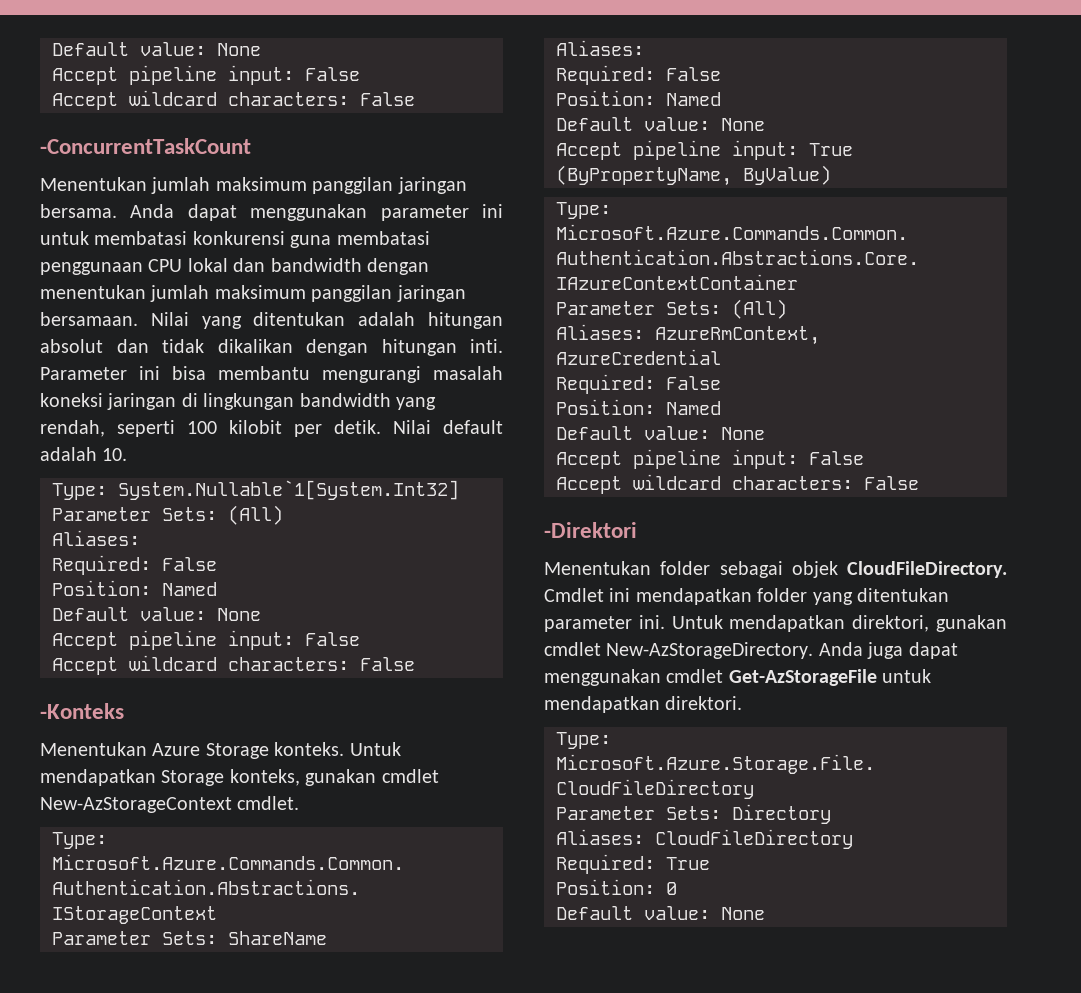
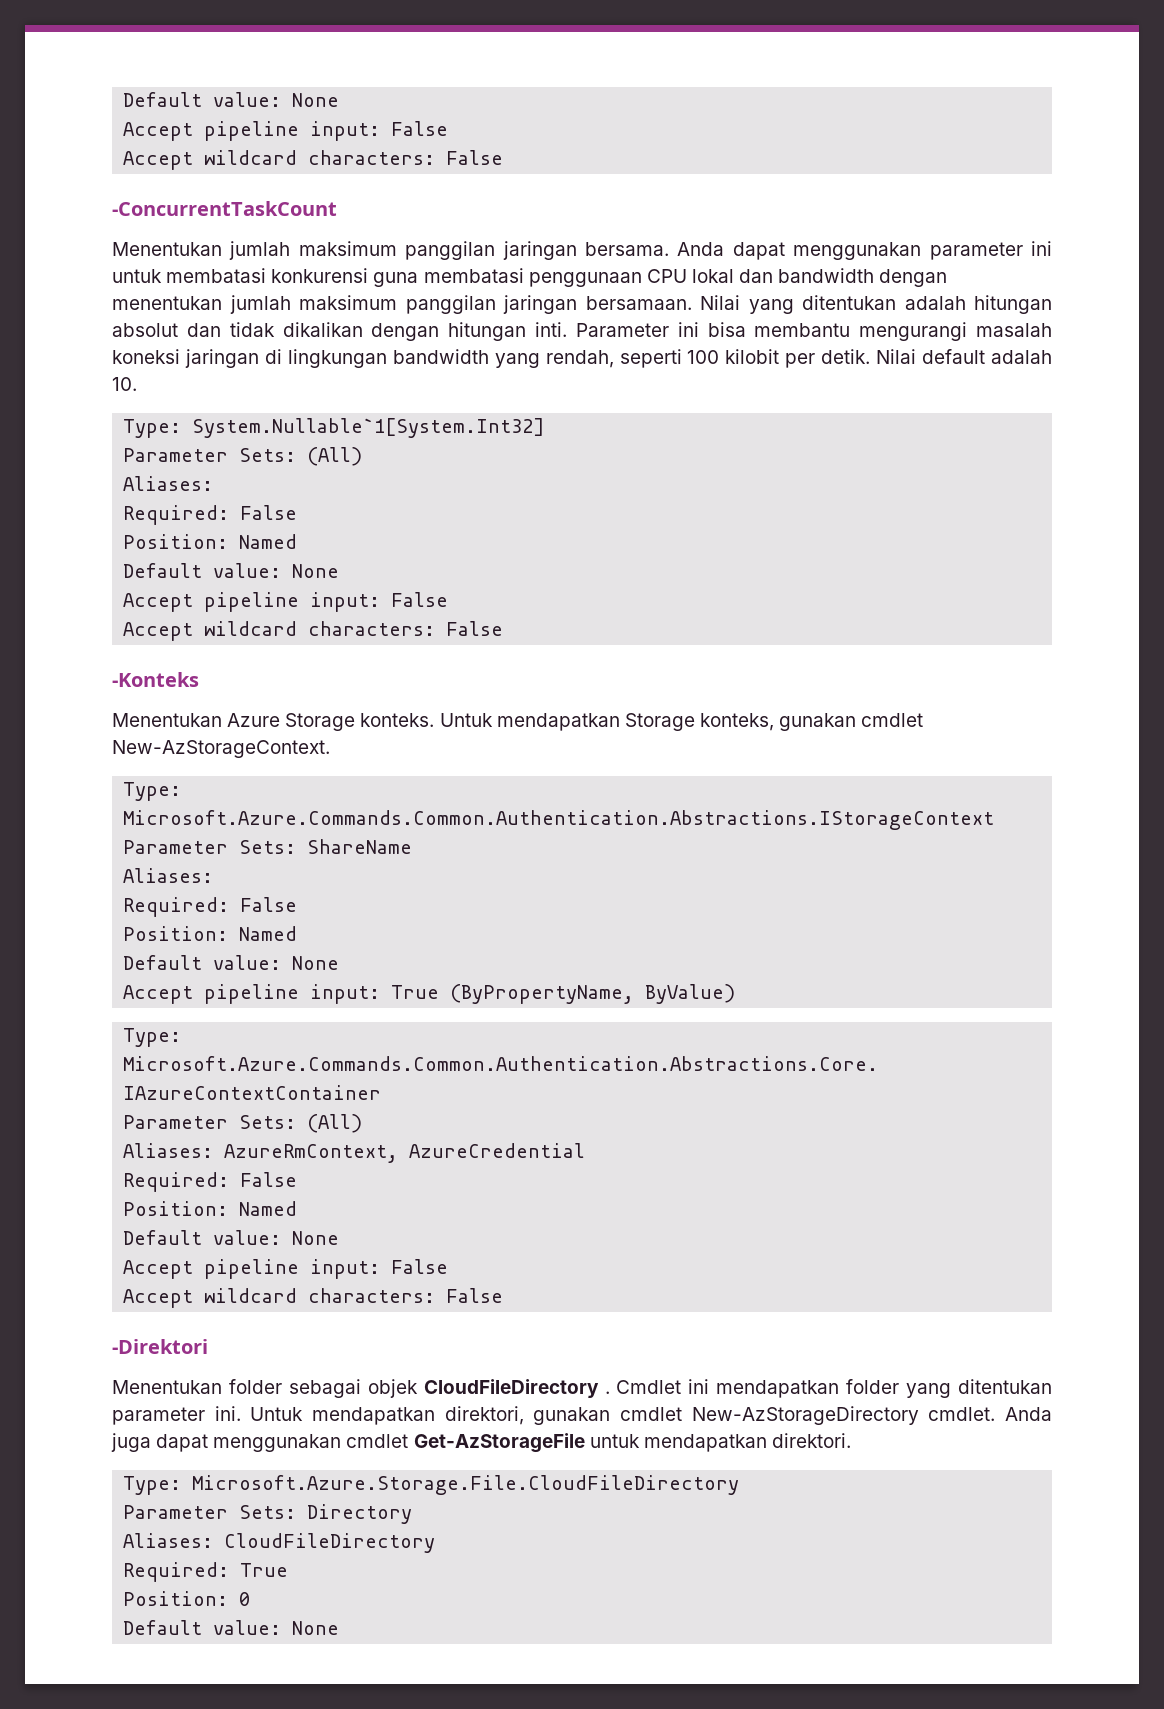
[40,796,300,813] New-AzStorageContext cmdlet. -> [112,740,330,758] New-AzStorageContext.
[847,561,1007,578] CloudFileDirectory. -> [423,1379,610,1398] CloudFileDirectory .
[606,642,814,659] New-AzStorageDirectory. -> [691,1406,996,1425] New-AzStorageDirectory cmdlet.

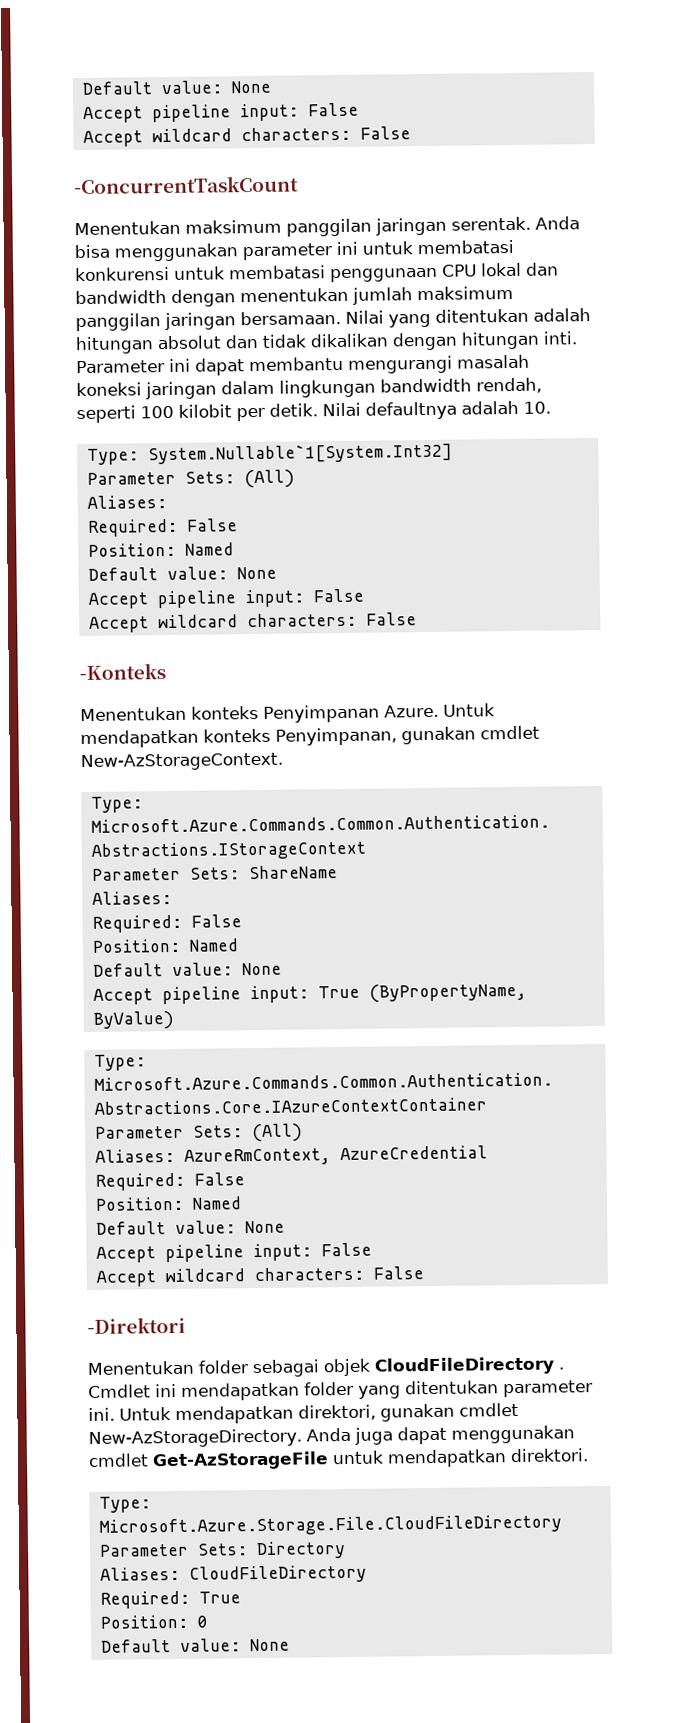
[229,241,785,260] jumlah maksimum panggilan jaringan bersama. Anda dapat -> [185,216,580,237] [74,244,110,259] maksimum panggilan jaringan serentak. Anda bisa
[373,272,419,287] guna -> [174,266,225,280] untuk
[707,322,746,337] bisa -> [195,358,245,376] dapat
[264,349,282,364] di -> [221,380,275,395] dalam
[494,353,540,368] yang -> (472, 385) none
[922,349,986,364] default -> [365,401,457,420] defaultnya
[227,713,774,731] Azure Storage konteks. Untuk mendapatkan Storage konteks, -> [191,703,495,723] [80,727,397,749] konteks Penyimpanan Azure. Untuk mendapatkan konteks Penyimpanan,
[691,1406,996,1425] New-AzStorageDirectory cmdlet. -> [88,1428,302,1449] New-AzStorageDirectory.

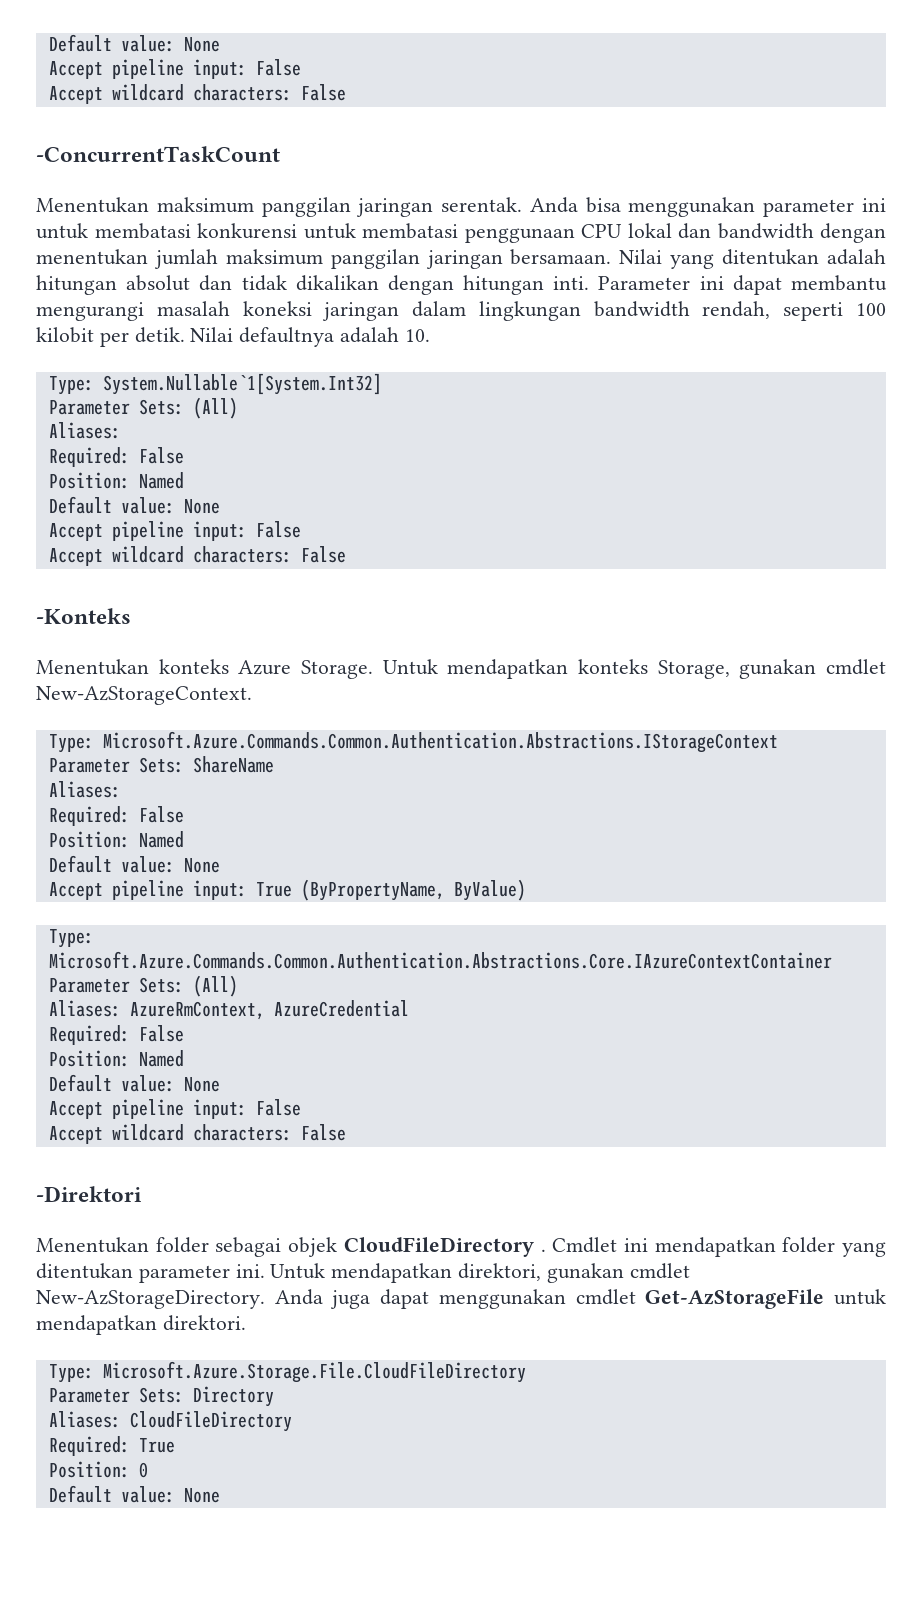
[263,704,439,723] Penyimpanan Azure. -> [238,660,373,679] Azure Storage.
[275,727,397,746] Penyimpanan, -> [657,660,730,679] Storage,

